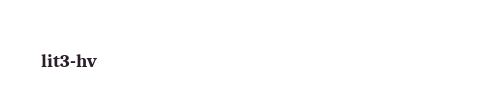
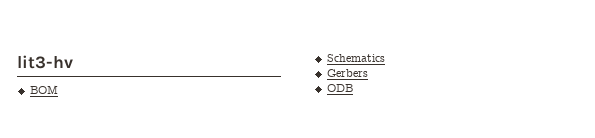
(97, 60) none -> [29,85,58,94] [326,54,385,62] [326,69,368,77] [326,84,353,92] // BOM // Schematics // Gerbers // ODB

